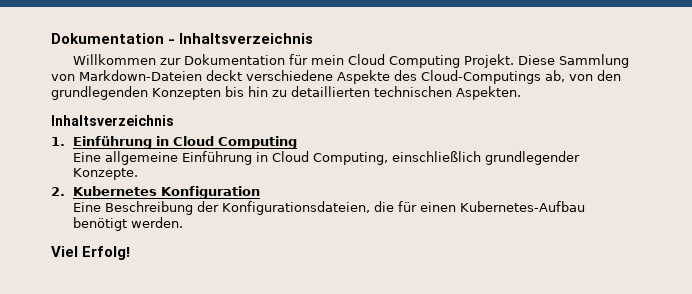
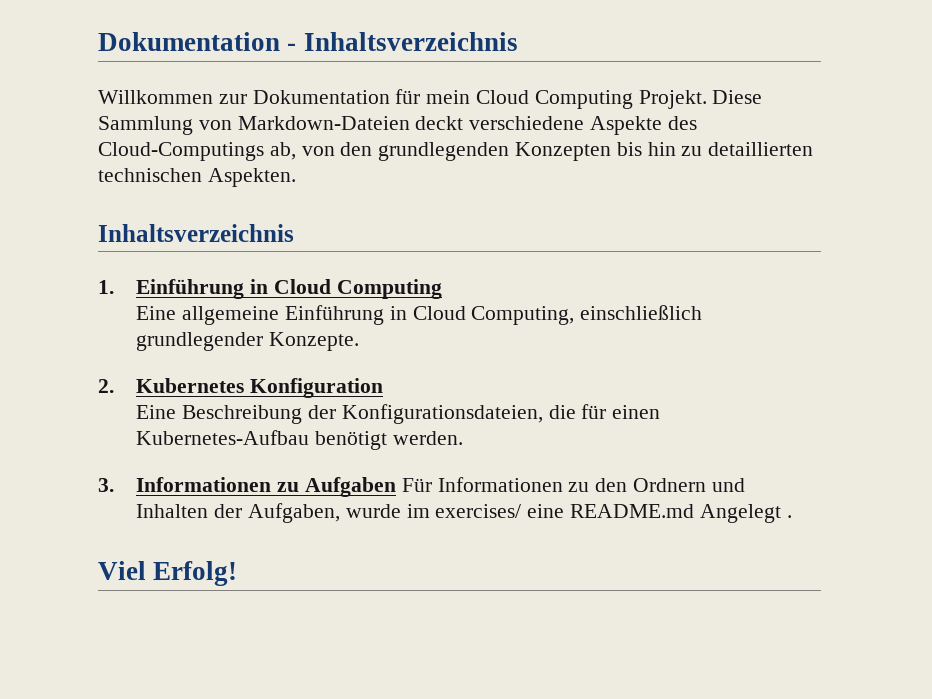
(184, 222) none -> [98,477,745,497] [136,503,792,523] // 3. Informationen zu Aufgaben Für Informationen zu den Ordnern und Inhalten der Aufgaben, wurde im exercises/ eine README.md Angelegt .

